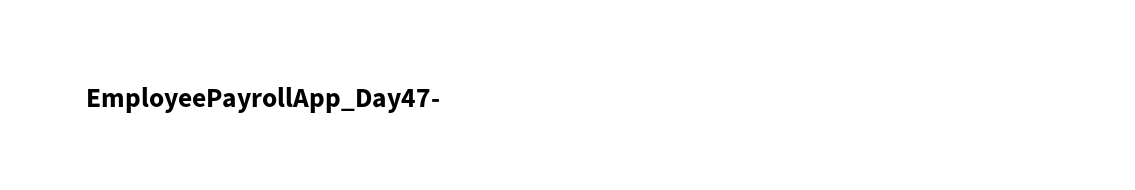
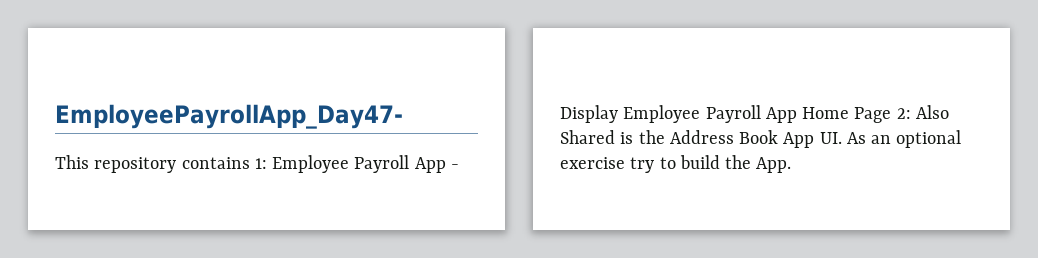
(440, 100) none -> [55,155,459,173] [560,105,949,123] [560,130,962,148] [560,155,792,173] // This repository contains 1: Employee Payroll App - Display Employee Payroll App Home Page 2: Also Shared is the Address Book App UI. As an optional exercise try to build the App.

